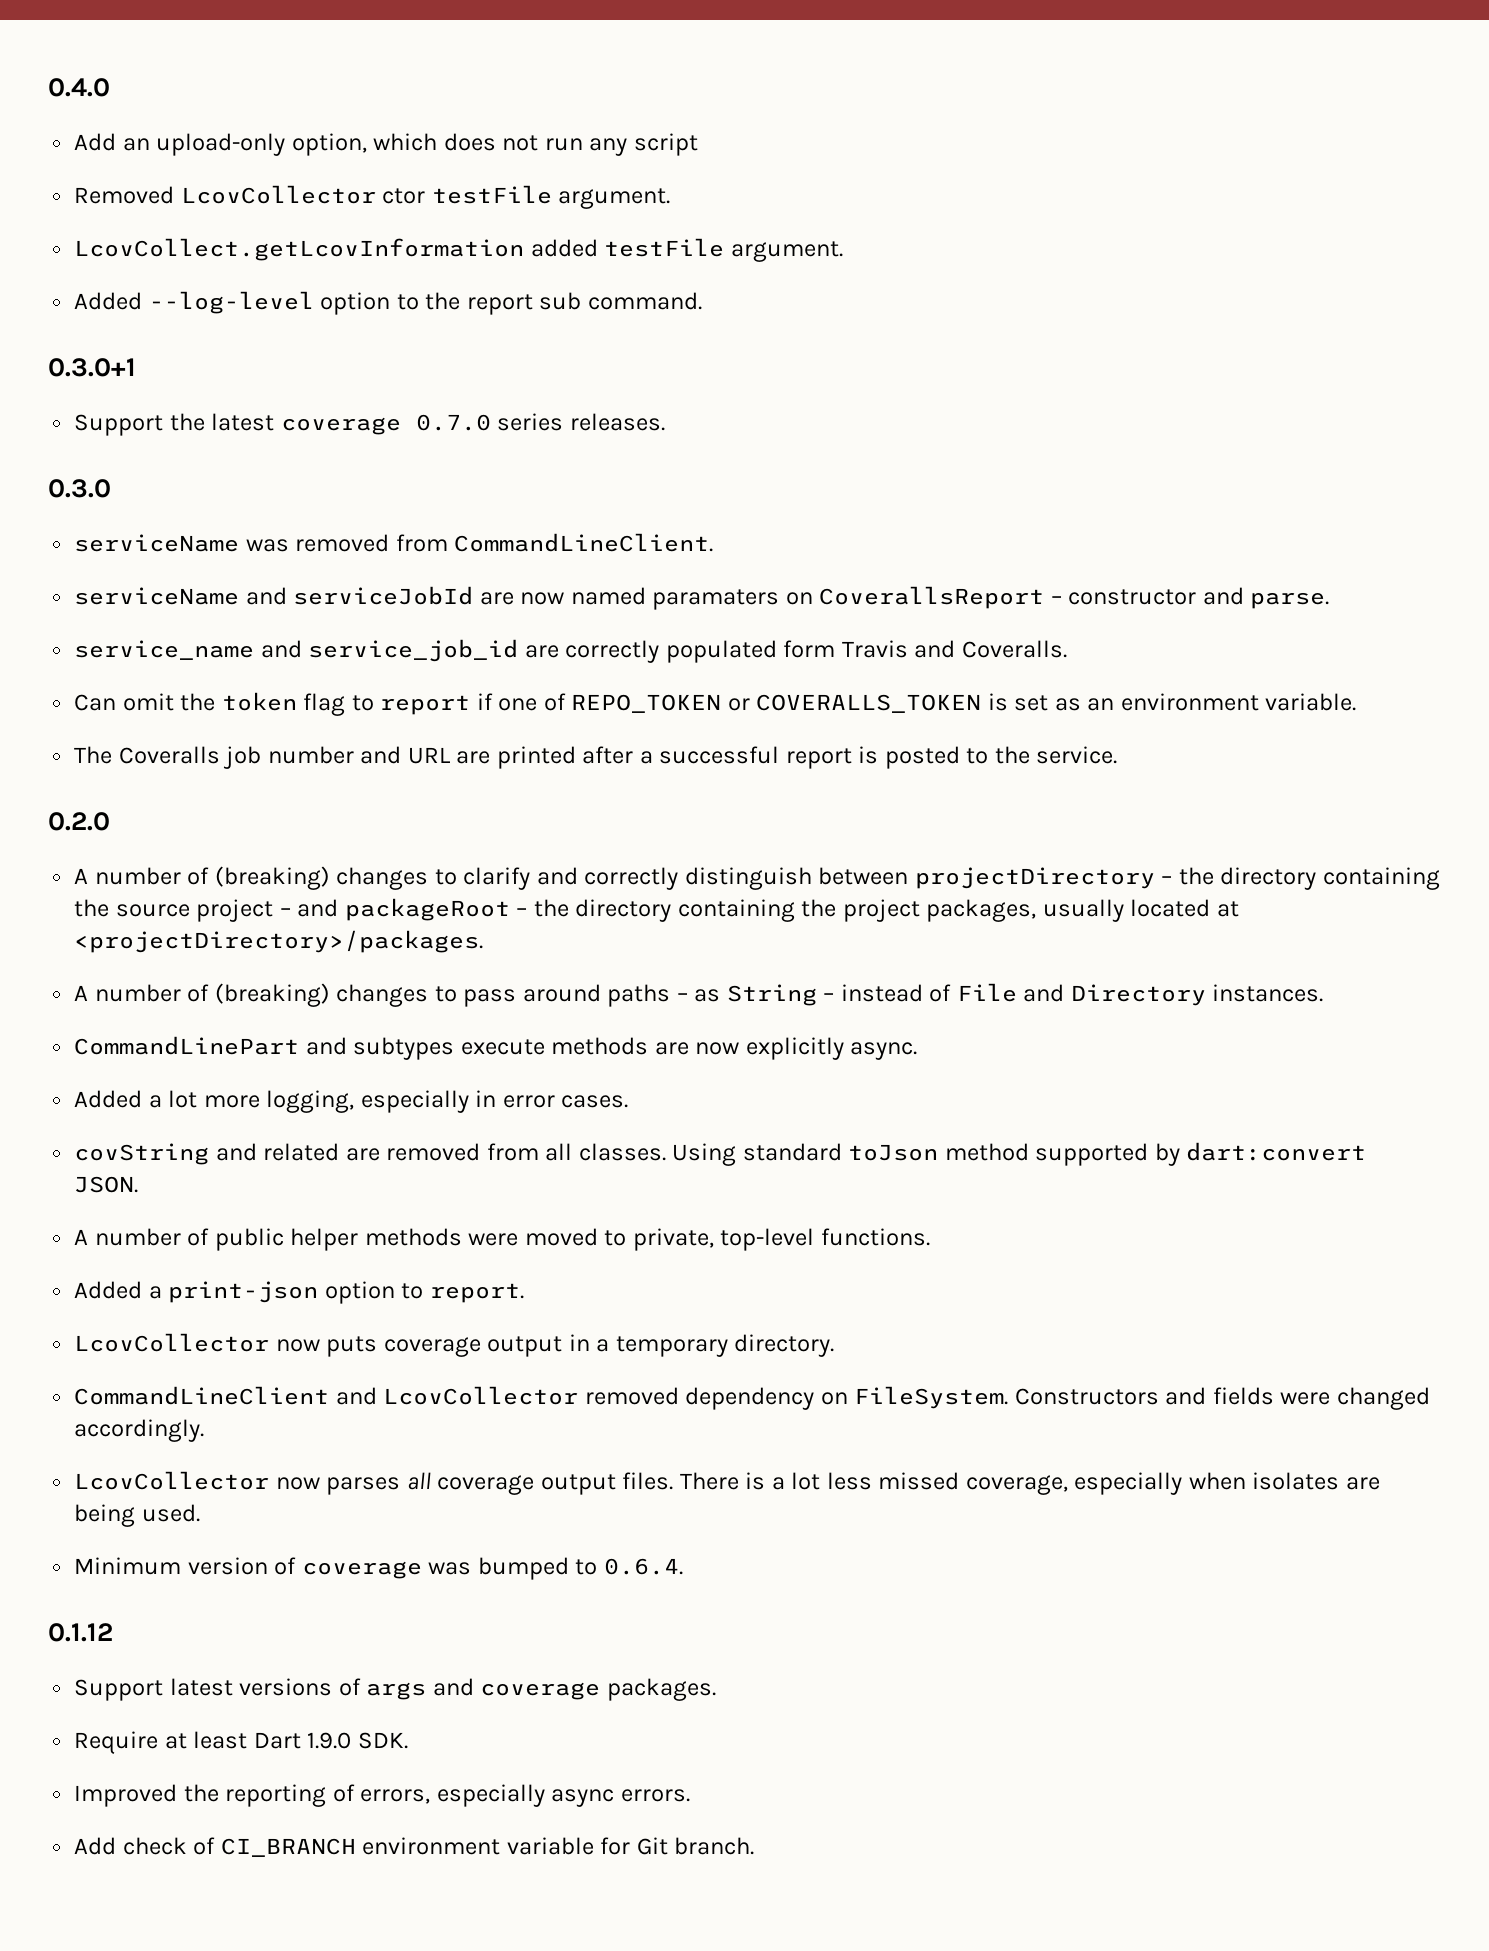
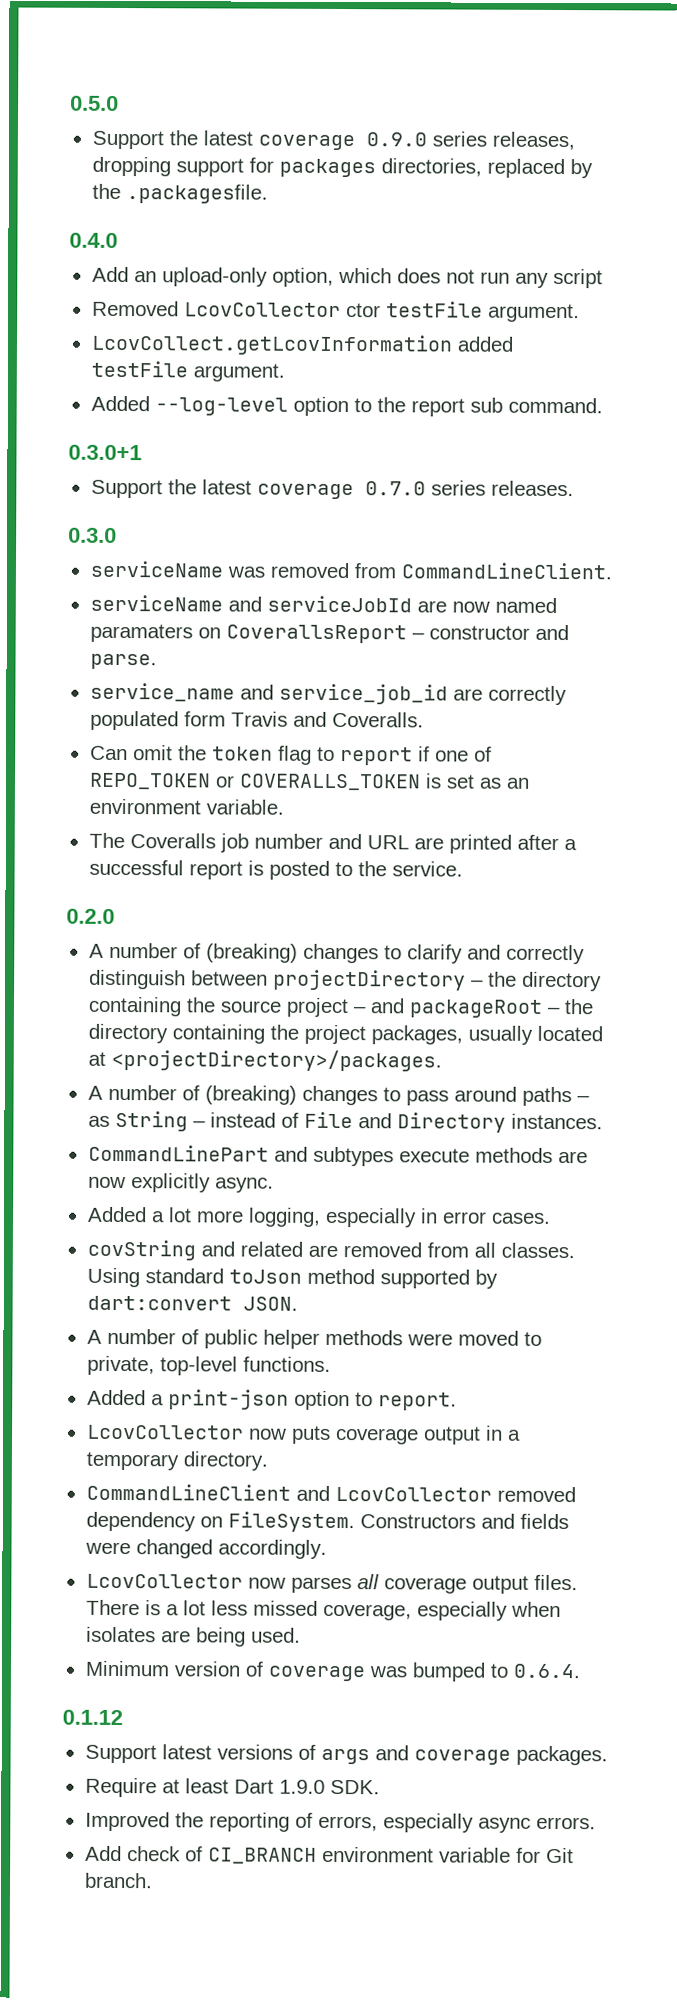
(48, 87) none -> [70,95,119,111] [91,130,575,151] [91,156,593,179] [91,183,268,204] 0.5.0 // Support the latest coverage 0.9.0 series releases, dropping support for packages directories, replaced by the .packagesfile. //

